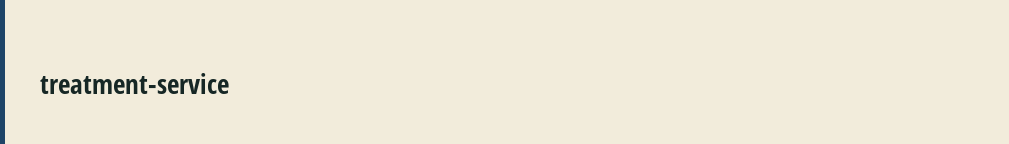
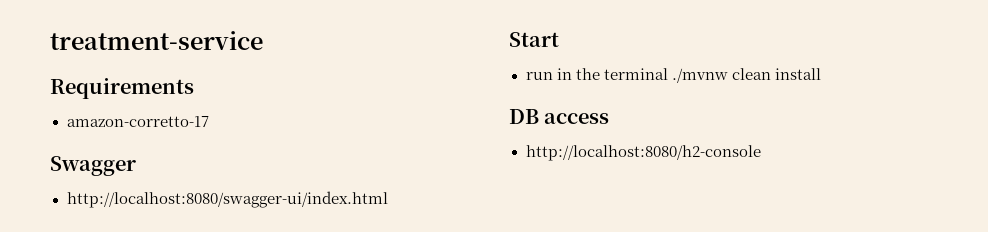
(229, 83) none -> [50,78,194,99] [66,116,209,127] [50,156,136,176] [66,191,388,208] [509,32,559,47] [525,68,821,83] [509,109,610,124] [525,145,761,161] // Requirements // amazon-corretto-17 // Swagger // http://localhost:8080/swagger-ui/index.html // Start // run in the terminal ./mvnw clean install // DB access // http://localhost:8080/h2-console

